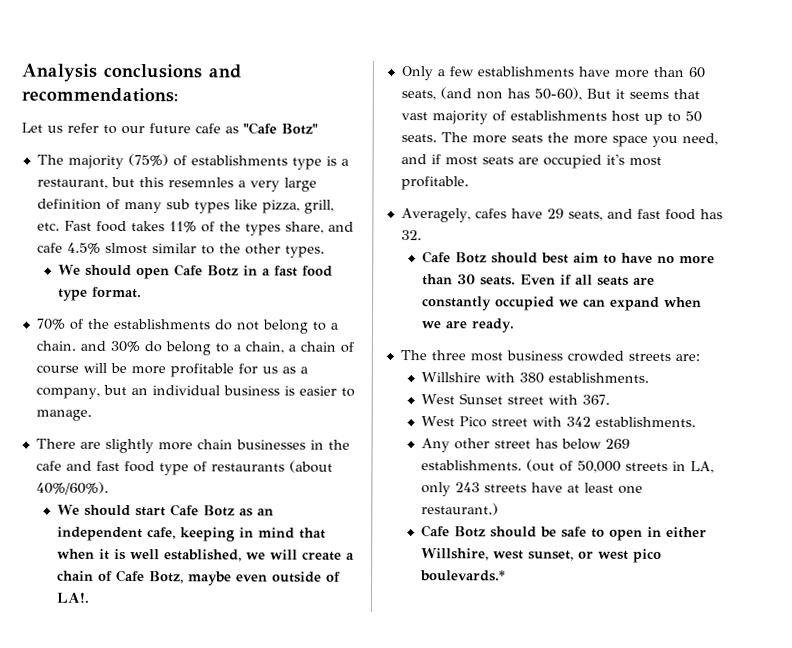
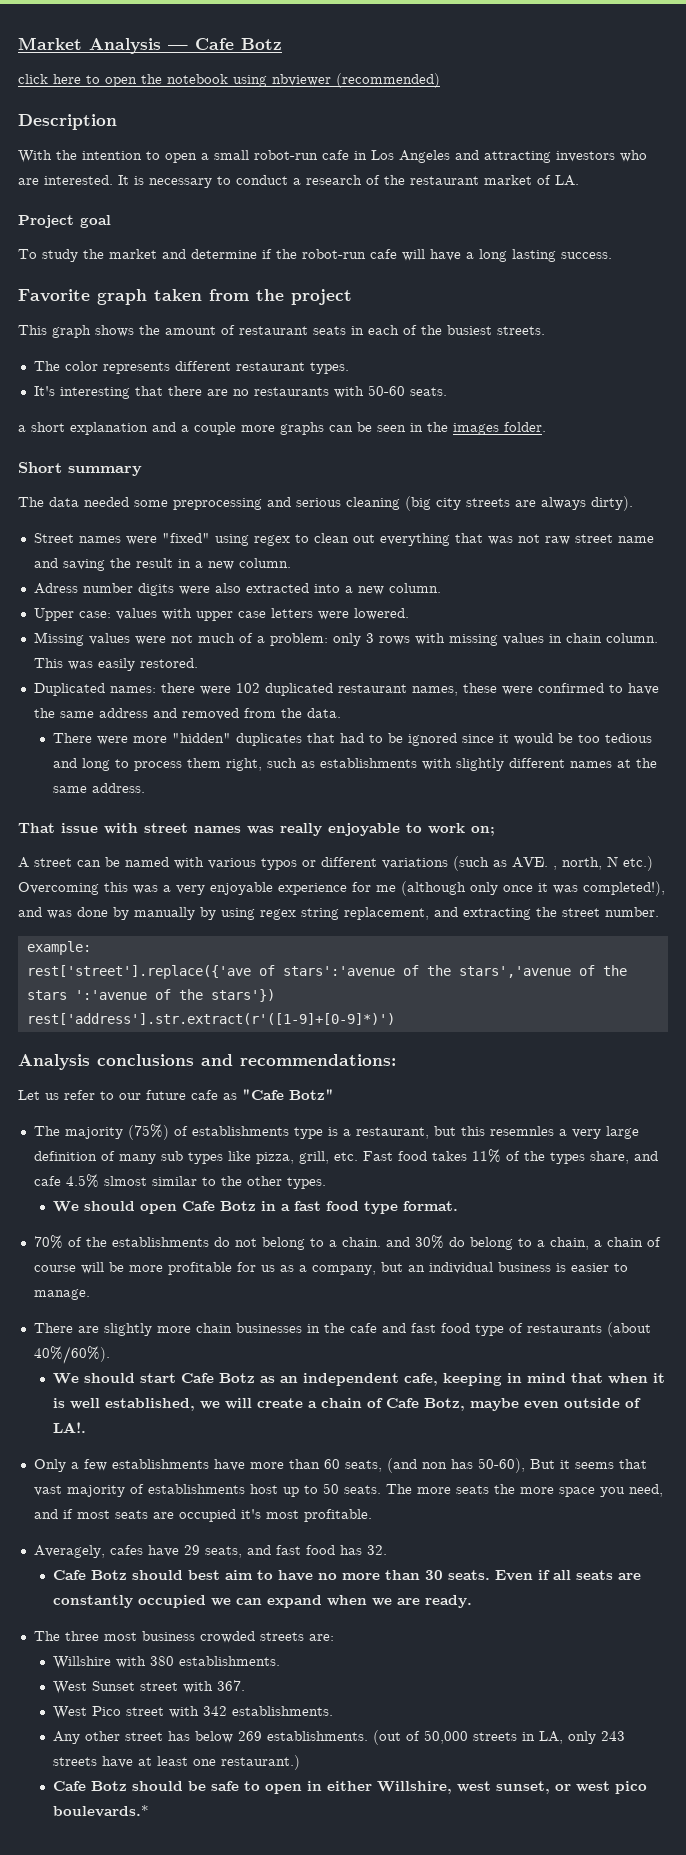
(21, 72) none -> [18,37,282,54] [18,73,440,88] [18,114,117,130] [18,150,647,163] [18,175,579,188] [18,215,111,228] [18,249,612,262] [18,289,352,305] [18,325,545,338] [33,361,349,374] [33,385,447,399] [18,422,546,435] [18,462,142,476] [18,496,633,511] [33,533,654,546] [33,558,291,571] [33,583,441,596] [33,608,409,621] [33,632,658,646] [33,658,198,671] [33,683,659,696] [33,708,341,720] [53,733,653,746] [53,758,658,771] [53,783,146,793] [18,823,495,836] [18,856,653,871] [18,881,665,896] [18,907,659,920] [26,941,91,955] [26,965,627,979] [26,989,275,1002] [26,1013,395,1025] Market Analysis — Cafe Botz // click here to open the notebook using nbviewer (recommended) // Description // With the intention to open a small robot-run cafe in Los Angeles and attracting investors who are interested. It is necessary to conduct a research of the restaurant market of LA. // Project goal // To study the market and determine if the robot-run cafe will have a long lasting success. // Favorite graph taken from the project // This graph shows the amount of restaurant seats in each of the busiest streets. // The color represents different restaurant types. // It's interesting that there are no restaurants with 50-60 seats. // a short explanation and a couple more graphs can be seen in the images folder. // Short summary // The data needed some preprocessing and serious cleaning (big city streets are always dirty). // Street names were "fixed" using regex to clean out everything that was not raw street name and saving the result in a new column. // Adress number digits were also extracted into a new column. // Upper case: values with upper case letters were lowered. // Missing values were not much of a problem: only 3 rows with missing values in chain column. This was easily restored. // Duplicated names: there were 102 duplicated restaurant names, these were confirmed to have the same address and removed from the data. // There were more "hidden" duplicates that had to be ignored since it would be too tedious and long to process them right, such as establishments with slightly different names at the same address. // That issue with street names was really enjoyable to work on; // A street can be named with various typos or different variations (such as AVE. , north, N etc.) Overcoming this was a very enjoyable experience for me (although only once it was completed!), and was done by manually by using regex string replacement, and extracting the street number. // example: // rest['street'].replace({'ave of stars':'avenue of the stars','avenue of the stars ':'avenue of the stars'}) // rest['address'].str.extract(r'([1-9]+[0-9]*)') //

